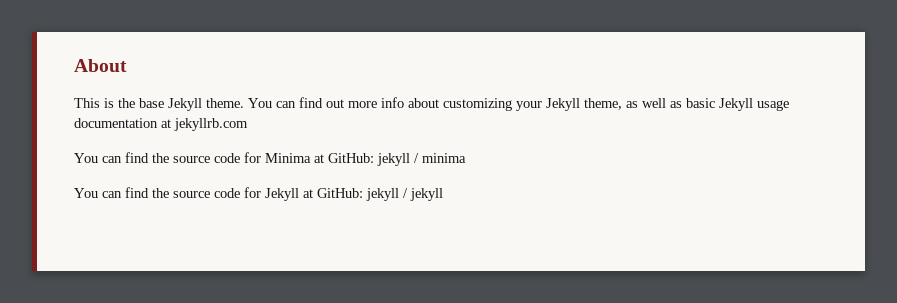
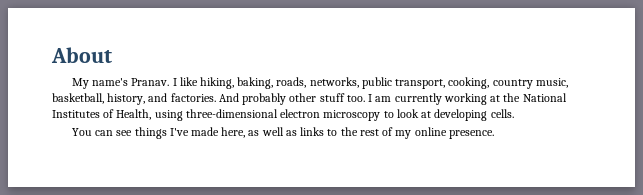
[74,97,789,111] [74,118,248,131] [74,152,466,166] [74,187,443,201] This is the base Jekyll theme. You can find out more info about customizing your Jekyll theme, as well as basic Jekyll usage documentation at jekyllrb.com // You can find the source code for Minima at GitHub: jekyll / minima // You can find the source code for Jekyll at GitHub: jekyll / jekyll -> [71,77,568,89] [52,93,567,105] [52,109,514,121] [71,127,494,139] My name's Pranav. I like hiking, baking, roads, networks, public transport, cooking, country music, basketball, history, and factories. And probably other stuff too. I am currently working at the National Institutes of Health, using three-dimensional electron microscopy to look at developing cells. // You can see things I've made here, as well as links to the rest of my online presence.

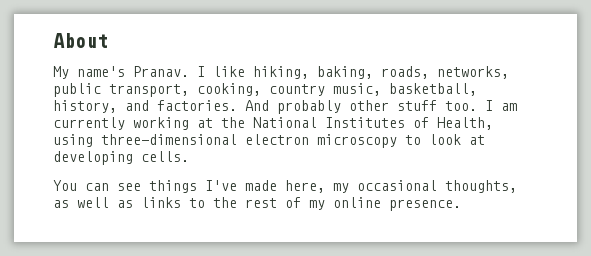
(246, 132) none -> [333,180,517,193] my occasional thoughts,

